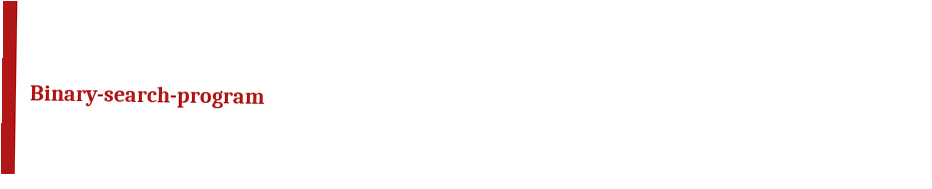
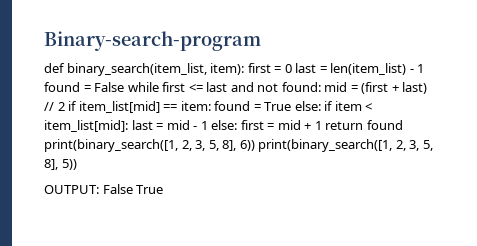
(266, 96) none -> [44,63,425,76] [44,82,428,94] [44,101,373,113] [44,120,403,132] [44,139,433,152] [44,159,77,170] [44,184,164,194] // def binary_search(item_list, item): first = 0 last = len(item_list) - 1 found = False while first <= last and not found: mid = (first + last) // 2 if item_list[mid] == item: found = True else: if item < item_list[mid]: last = mid - 1 else: first = mid + 1 return found print(binary_search([1, 2, 3, 5, 8], 6)) print(binary_search([1, 2, 3, 5, 8], 5)) // OUTPUT: False True

